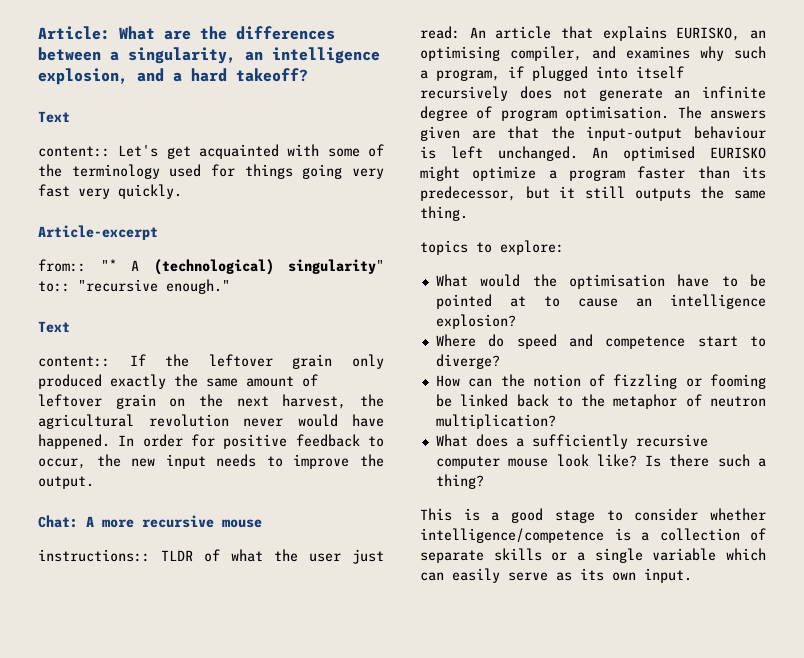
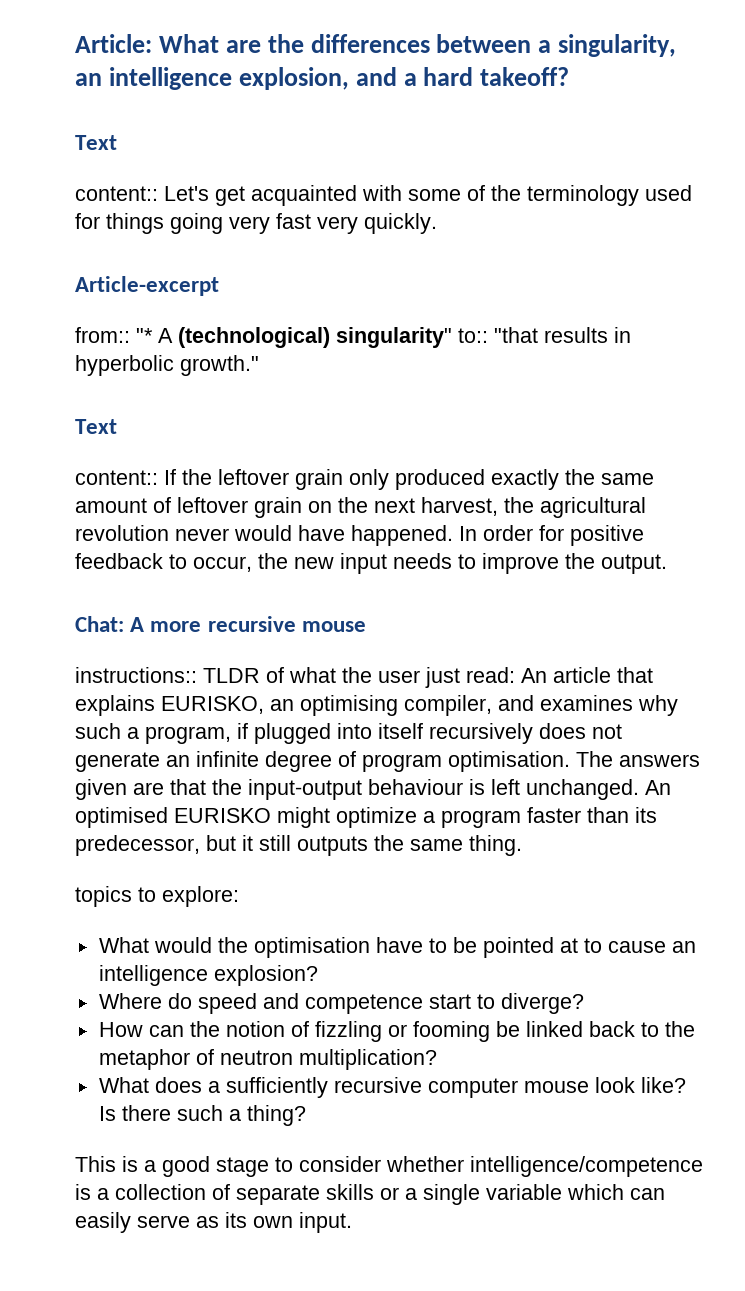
[78,279,230,294] "recursive enough." -> [494,327,631,343] [75,355,259,376] "that results in hyperbolic growth."

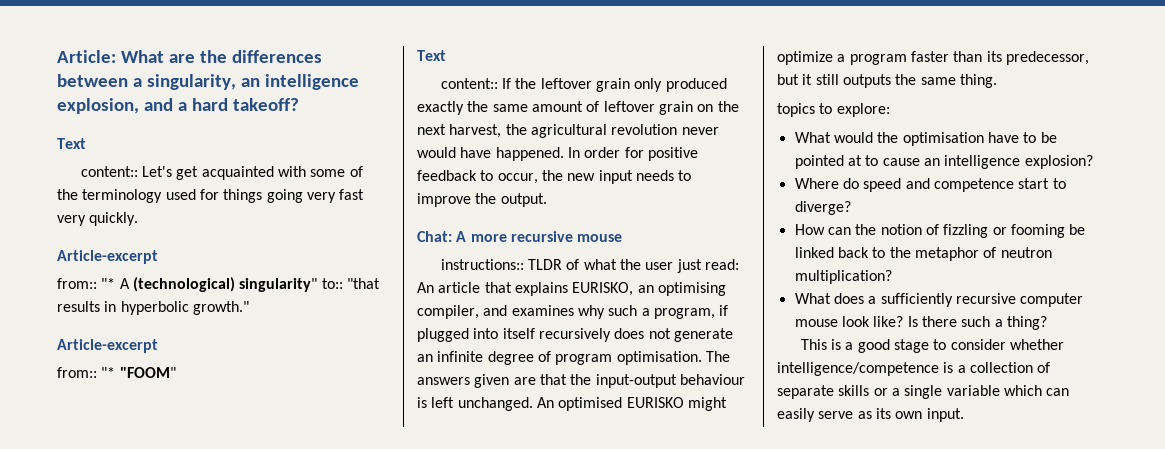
(259, 365) none -> [57,339,158,353] [57,367,176,378] // Article-excerpt // from:: "* "FOOM"

